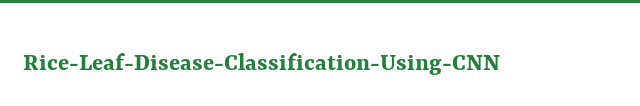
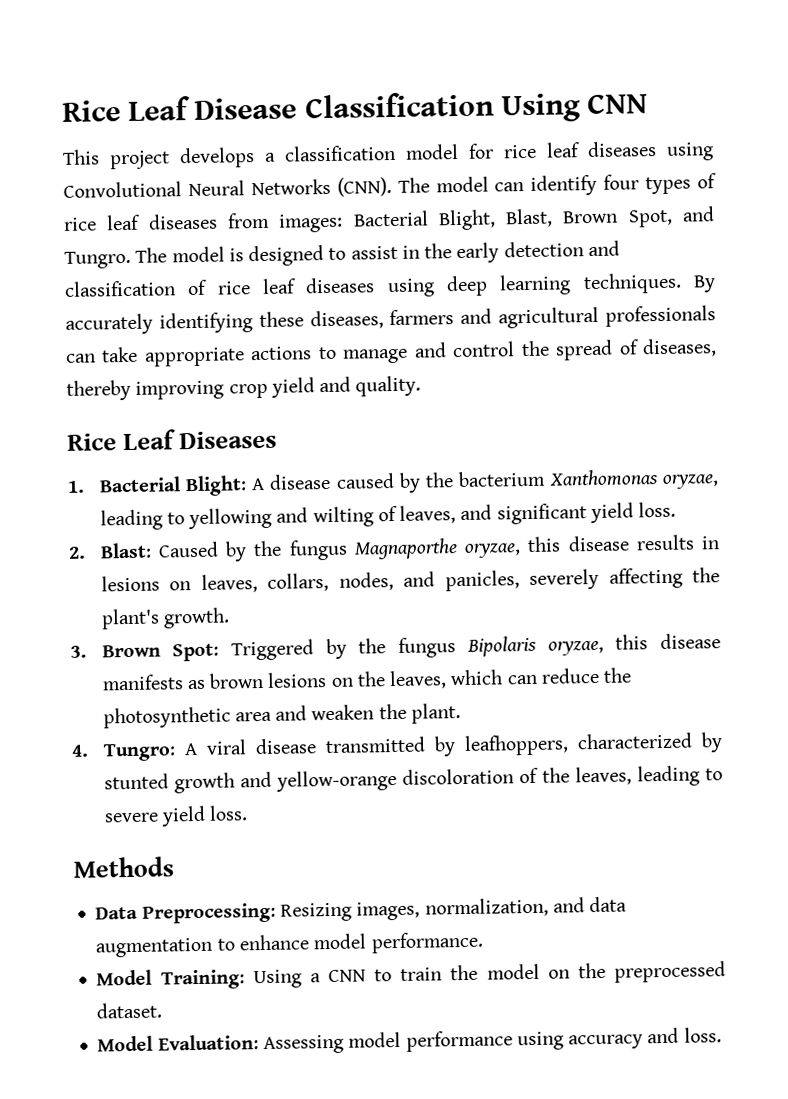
[23,53,500,75] Rice-Leaf-Disease-Classification-Using-CNN -> [62,91,649,123] [62,141,714,170] [63,173,717,198] [63,206,715,233] [64,240,620,269] [64,272,716,298] [65,305,716,335] [66,338,717,367] [66,375,422,401] [67,429,278,451] [67,469,719,497] [99,501,677,531] [68,534,720,562] [100,567,720,593] [100,607,230,630] [70,633,721,662] [101,667,633,691] [102,703,461,729] [71,732,723,762] [103,765,723,794] [103,805,249,827] [73,856,174,878] [95,896,628,924] [95,931,484,958] [96,961,726,990] [96,1002,163,1019] [97,1027,722,1055] Rice Leaf Disease Classification Using CNN // This project develops a classification model for rice leaf diseases using Convolutional Neural Networks (CNN). The model can identify four types of rice leaf diseases from images: Bacterial Blight, Blast, Brown Spot, and Tungro. The model is designed to assist in the early detection and classification of rice leaf diseases using deep learning techniques. By accurately identifying these diseases, farmers and agricultural professionals can take appropriate actions to manage and control the spread of diseases, thereby improving crop yield and quality. // Rice Leaf Diseases // 1. Bacterial Blight: A disease caused by the bacterium Xanthomonas oryzae, leading to yellowing and wilting of leaves, and significant yield loss. // 2. Blast: Caused by the fungus Magnaporthe oryzae, this disease results in lesions on leaves, collars, nodes, and panicles, severely affecting the plant's growth. // 3. Brown Spot: Triggered by the fungus Bipolaris oryzae, this disease manifests as brown lesions on the leaves, which can reduce the photosynthetic area and weaken the plant. // 4. Tungro: A viral disease transmitted by leafhoppers, characterized by stunted growth and yellow-orange discoloration of the leaves, leading to severe yield loss. // Methods // Data Preprocessing: Resizing images, normalization, and data augmentation to enhance model performance. // Model Training: Using a CNN to train the model on the preprocessed dataset. // Model Evaluation: Assessing model performance using accuracy and loss.

